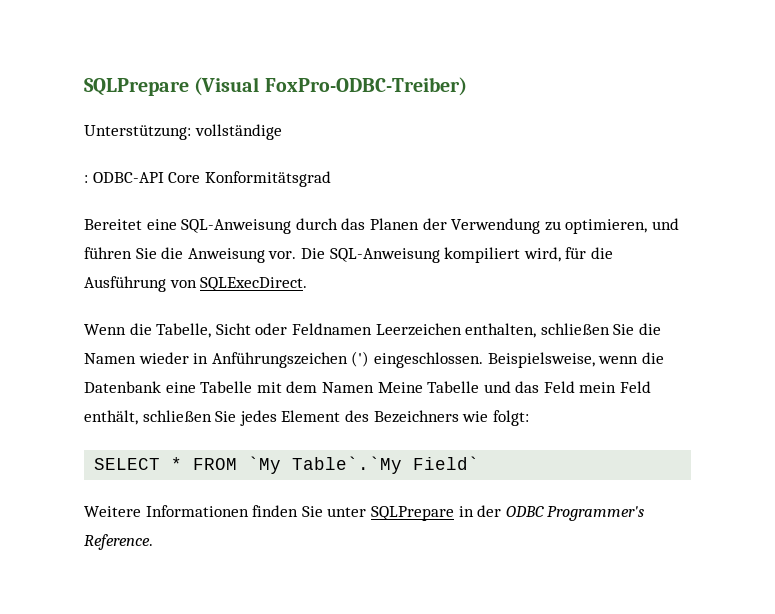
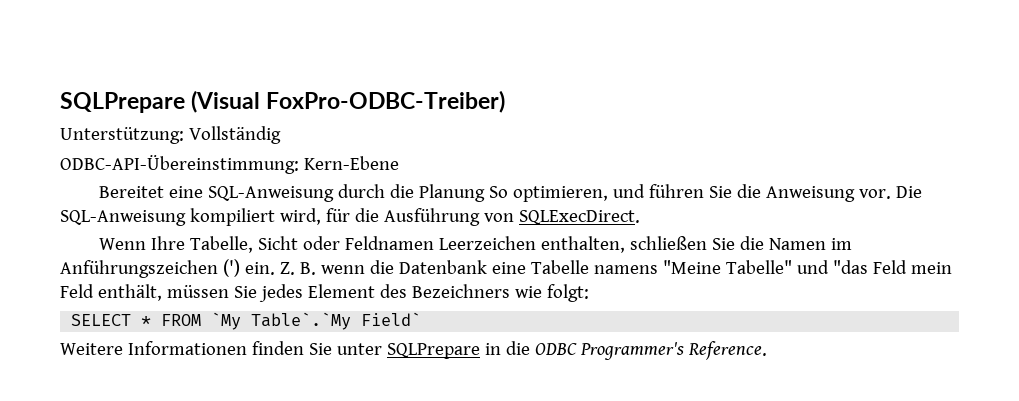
[194,124,282,140] [84,171,331,187] vollständige // : ODBC-API Core Konformitätsgrad -> [188,126,281,144] [60,155,399,174] Vollständig // ODBC-API-Übereinstimmung: Kern-Ebene
[341,218,561,234] das Planen der Verwendung zu -> [390,184,509,202] die Planung So
[129,323,152,335] die -> [151,236,186,250] Ihre
[138,351,595,368] wieder in Anführungszeichen (') eingeschlossen. Beispielsweise, -> [830,238,852,250] [60,259,316,278] im Anführungszeichen (') ein. Z. B.
[256,381,540,393] mit dem Namen Meine Tabelle und das -> [593,260,868,274] namens "Meine Tabelle" und "das
[142,410,212,422] schließen -> [166,285,229,298] müssen
[477,505,502,517] der -> [505,341,530,355] die

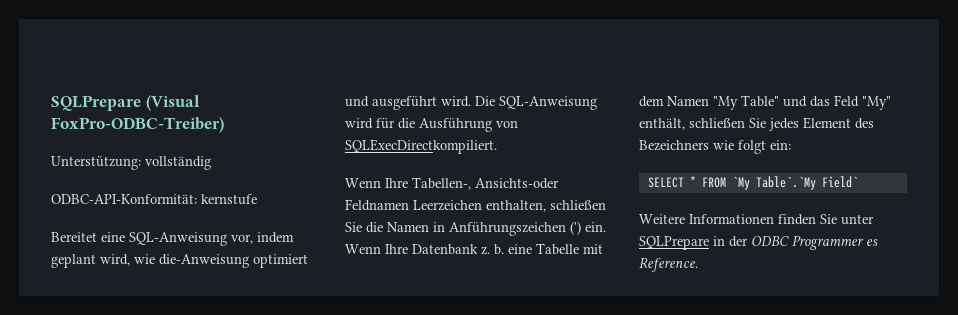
[188,126,281,144] [60,155,399,174] Vollständig // ODBC-API-Übereinstimmung: Kern-Ebene -> [145,156,211,170] [51,194,257,205] vollständig // ODBC-API-Konformität: kernstufe
[338,184,922,202] [60,208,321,226] durch die Planung So optimieren, und führen Sie die Anweisung vor. Die SQL-Anweisung kompiliert wird, -> [231,232,294,244] [51,254,308,268] [345,96,597,110] [345,118,373,129] vor, indem geplant wird, wie die-Anweisung optimiert und ausgeführt wird. Die SQL-Anweisung wird
[518,210,640,225] [99,236,341,253] SQLExecDirect. // Wenn Ihre Tabelle, Sicht oder -> [345,139,497,154] [345,177,559,190] SQLExecDirectkompiliert. // Wenn Ihre Tabellen-, Ansichts-oder
[830,238,852,250] im -> [433,222,445,232] in
[279,260,952,275] [60,284,229,301] Z. B. wenn die Datenbank eine Tabelle namens "Meine Tabelle" und "das Feld mein Feld enthält, müssen -> [345,243,603,255] [639,95,891,110] [639,118,745,130] Wenn Ihre Datenbank z. b. eine Tabelle mit dem Namen "My Table" und das Feld "My" enthält, schließen
[546,284,589,302] folgt: -> [738,140,791,154] folgt ein:
[505,341,684,360] die ODBC Programmer's -> [729,235,878,250] der ODBC Programmer es

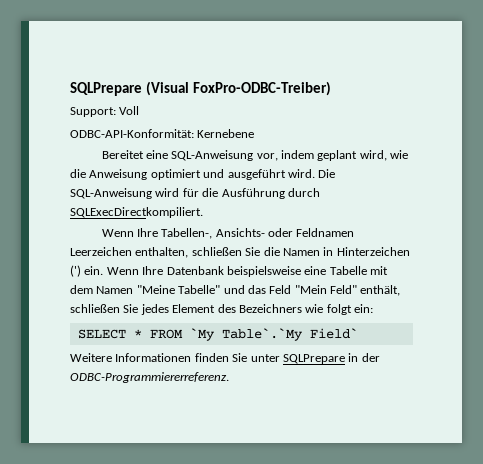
[51,156,211,170] Unterstützung: vollständig -> [70,106,140,117] Support: Voll
[201,194,257,205] kernstufe -> [197,129,255,138] Kernebene
[159,254,249,268] die-Anweisung -> [70,169,148,180] die Anweisung
[496,120,518,128] von -> [287,188,320,197] durch
[475,178,559,189] Ansichts-oder -> [215,228,294,237] Ansichts- oder
[449,222,566,236] Anführungszeichen -> [336,247,410,256] Hinterzeichen
[481,244,504,255] z. b. -> [226,266,301,277] beispielsweise
[713,95,779,110] "My Table" -> [136,285,221,294] "Meine Tabelle"
[862,96,891,110] "My" -> [294,285,357,294] "Mein Feld"
[751,235,878,250] [639,257,698,272] ODBC Programmer es Reference. -> [70,372,229,383] ODBC-Programmiererreferenz.

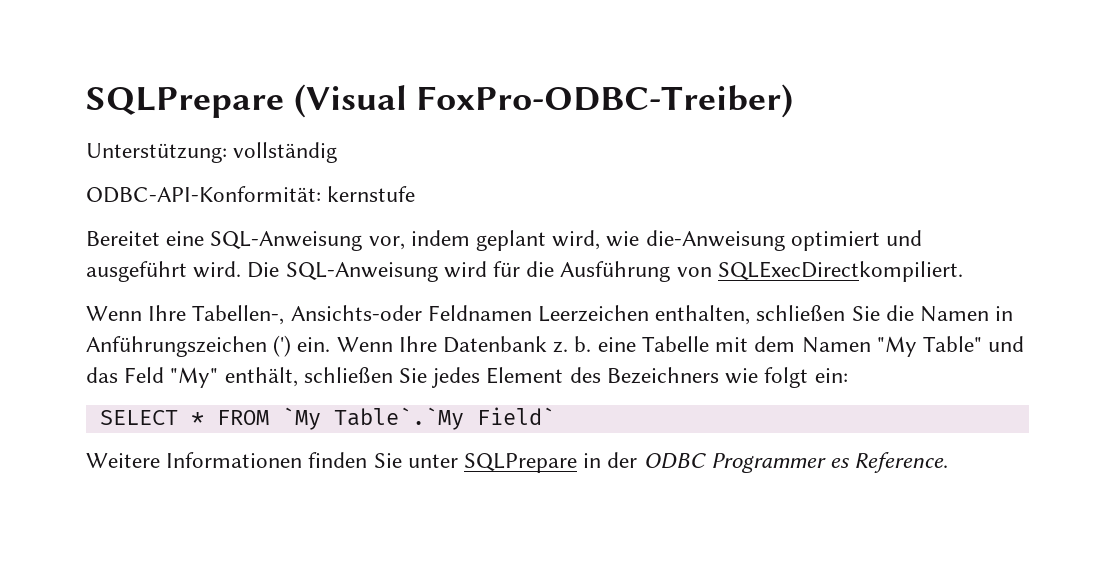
[70,106,140,117] Support: Voll -> [86,142,338,163] Unterstützung: vollständig
[197,129,255,138] Kernebene -> [327,186,416,202] kernstufe
[70,169,148,180] die Anweisung -> [645,230,785,251] die-Anweisung
[287,188,320,197] durch -> [676,267,712,277] von
[215,228,294,237] Ansichts- oder -> [290,305,422,321] Ansichts-oder
[336,247,410,256] Hinterzeichen -> [86,336,267,357] Anführungszeichen
[226,266,301,277] beispielsweise -> [553,336,592,353] z. b.
[136,285,221,294] "Meine Tabelle" -> [876,336,982,357] "My Table"
[294,285,357,294] "Mein Feld" -> [170,367,219,388] "My"
[70,372,229,383] ODBC-Programmiererreferenz. -> [643,452,949,473] ODBC Programmer es Reference.

